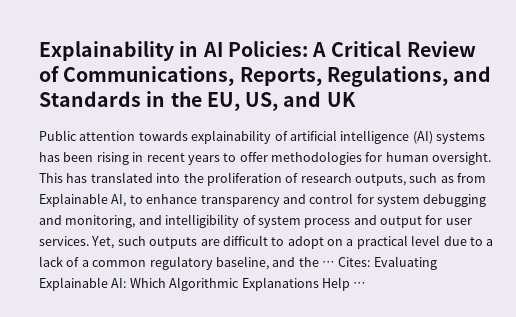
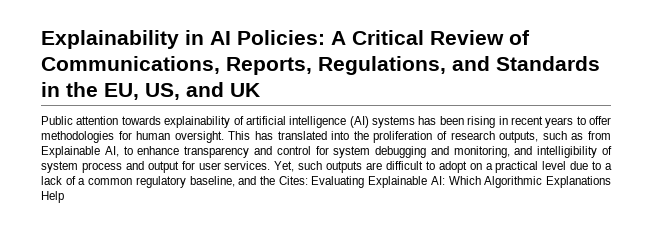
[322,261,335,267] … -> (275, 180) none
[353,282,367,288] … -> (64, 197) none

